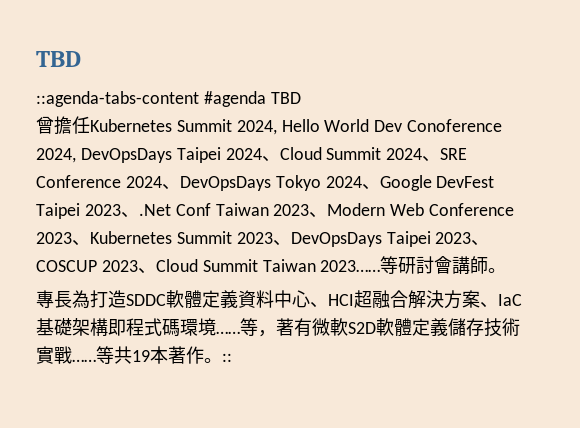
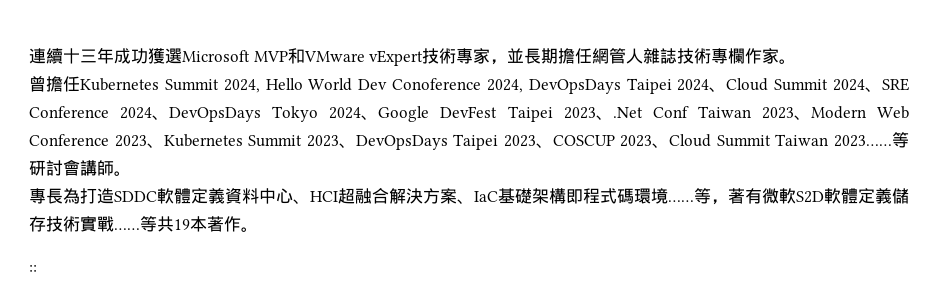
[36,51,81,67] [36,91,301,107] TBD // ::agenda-tabs-content #agenda TBD -> [29,47,797,66] 連續十三年成功獲選Microsoft MVP和VMware vExpert技術專家，並長期擔任網管人雜誌技術專欄作家。
(222, 360) none -> (258, 229) //

